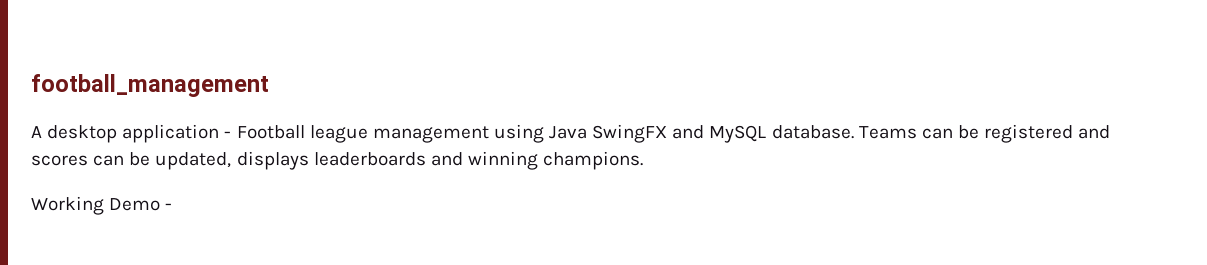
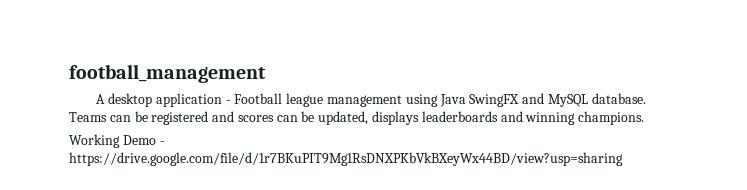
(173, 206) none -> [69,152,623,166] https://drive.google.com/file/d/1r7BKuPIT9Mg1RsDNXPKbVkBXeyWx44BD/view?usp=sharing

